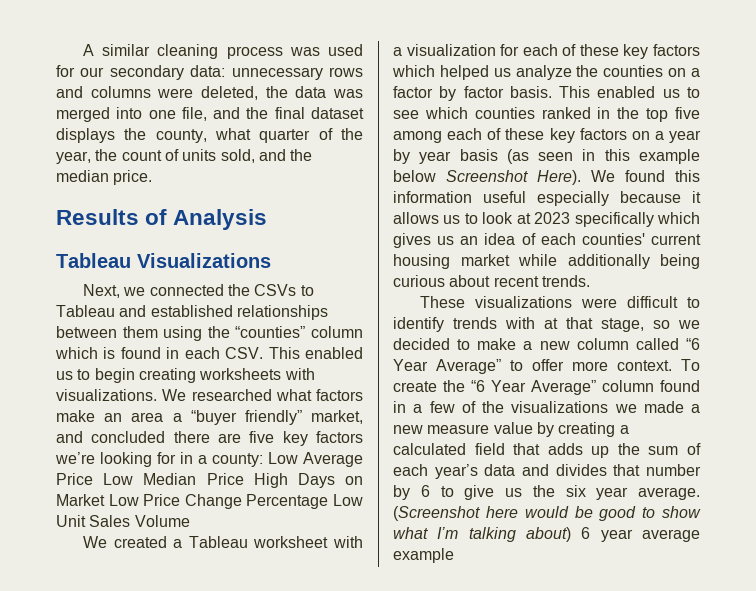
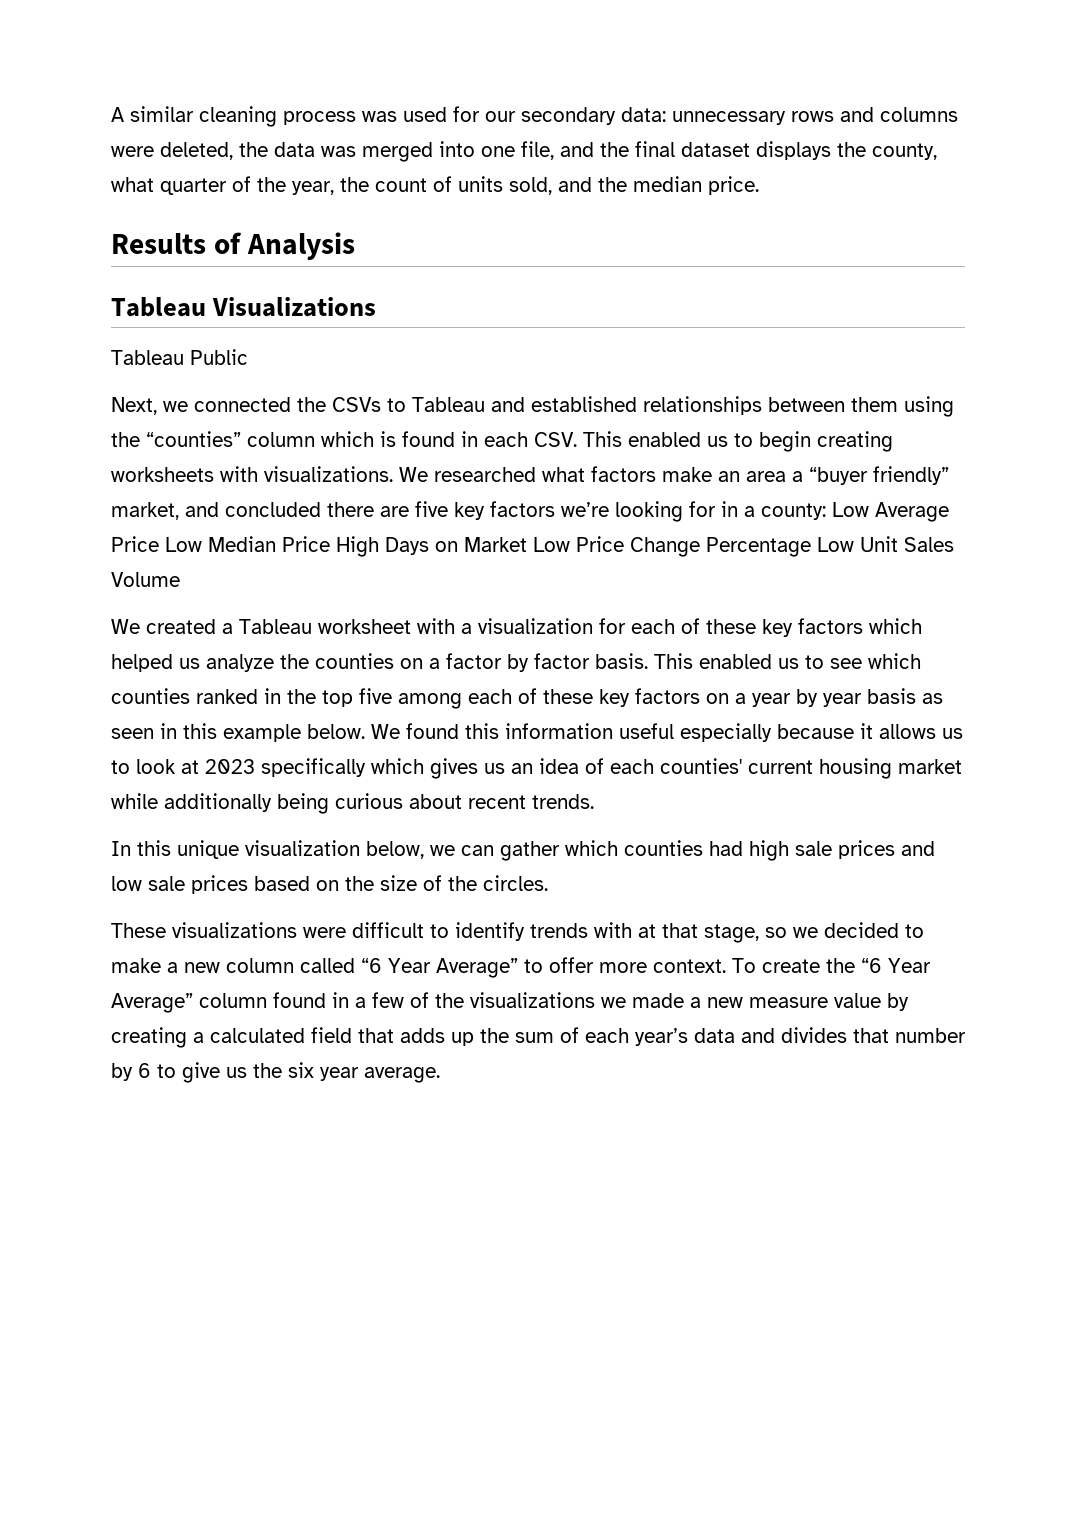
(271, 260) none -> [111,349,248,365] // Tableau Public
[506,149,529,164] (as -> [922,693,943,704] as
[393,170,581,185] below Screenshot Here). -> [307,724,365,739] below.
(590, 281) none -> [111,840,935,861] [111,875,548,894] // In this unique visualization below, we can gather which counties had high sale prices and low sale prices based on the size of the circles.
[393,506,701,521] [393,527,700,542] [393,548,454,563] (Screenshot here would be good to show what I’m talking about) 6 year average example -> (440, 1075) none

